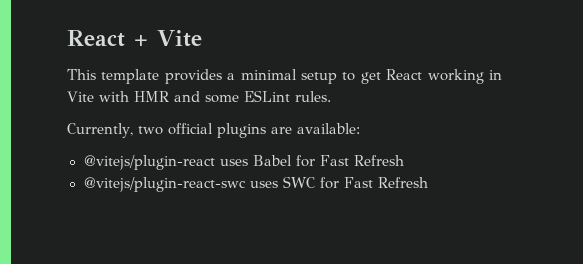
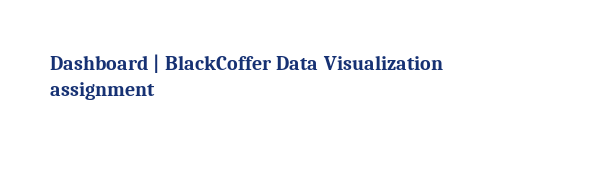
[67,30,202,47] [67,69,502,84] [67,90,331,103] [67,123,360,138] [83,155,404,170] [83,176,428,192] React + Vite // This template provides a minimal setup to get React working in Vite with HMR and some ESLint rules. // Currently, two official plugins are available: // @vitejs/plugin-react uses Babel for Fast Refresh // @vitejs/plugin-react-swc uses SWC for Fast Refresh -> [50,54,443,73] [50,82,155,100] Dashboard | BlackCoffer Data Visualization assignment

